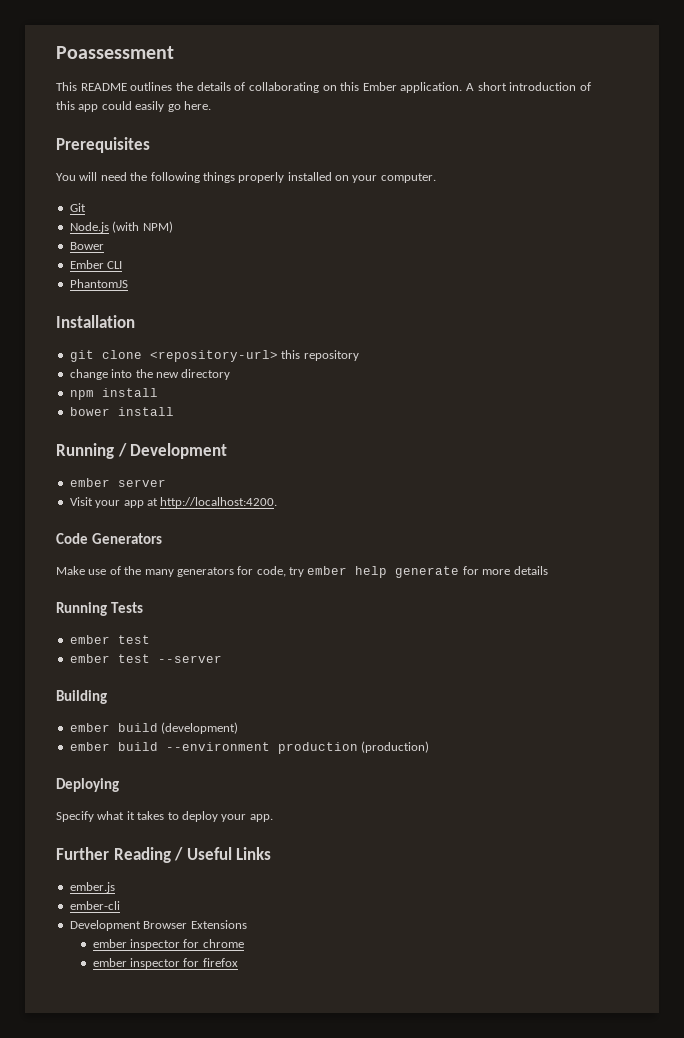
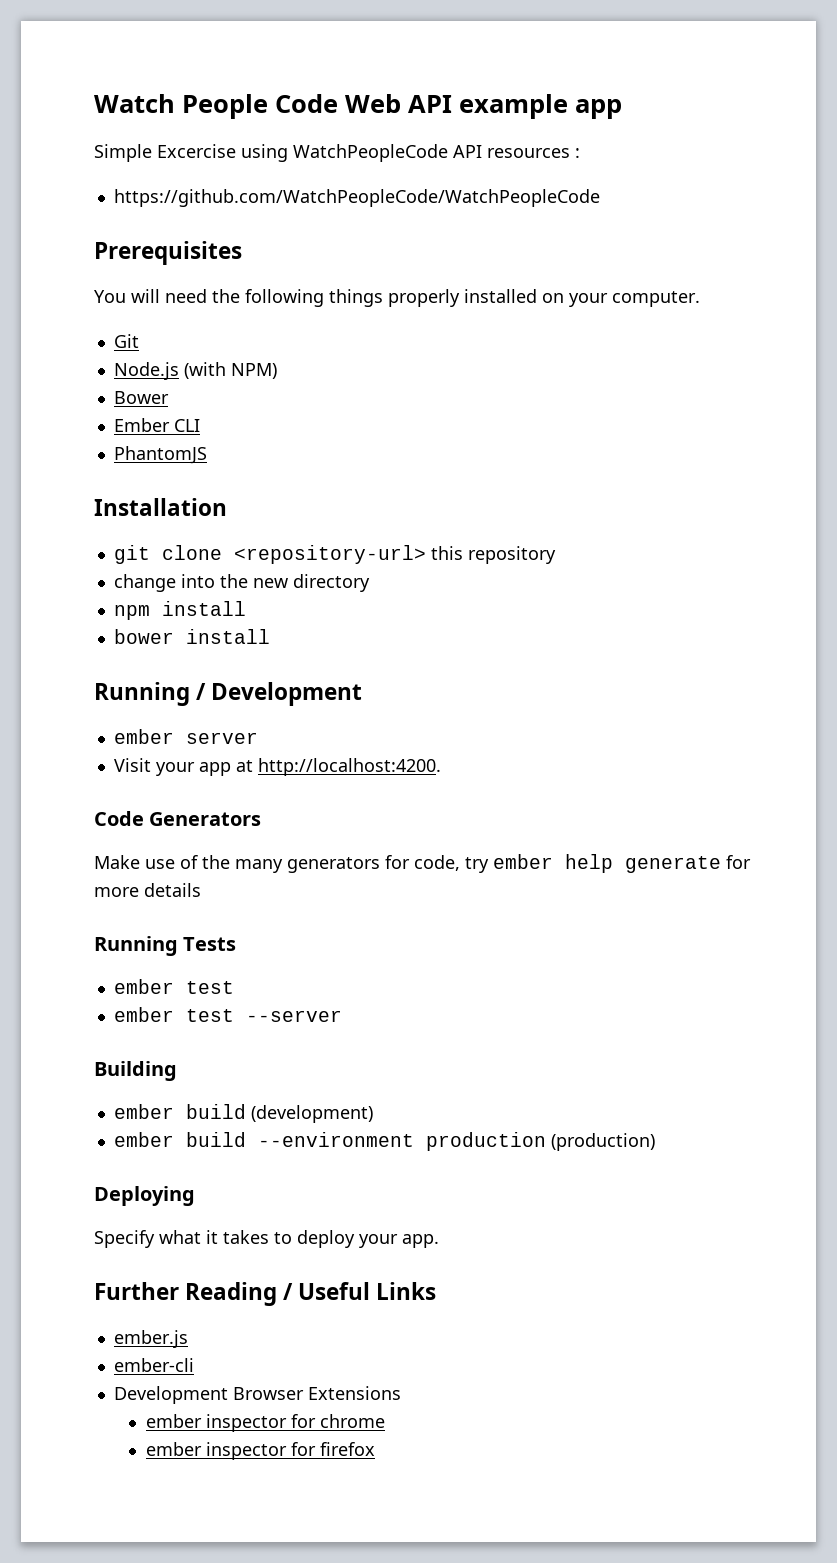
[56,46,174,59] [56,82,592,93] [56,101,211,112] Poassessment // This README outlines the details of collaborating on this Ember application. A short introduction of this app could easily go here. -> [94,94,622,119] [94,144,580,162] [113,189,600,207] Watch People Code Web API example app // Simple Excercise using WatchPeopleCode API resources : // https://github.com/WatchPeopleCode/WatchPeopleCode

